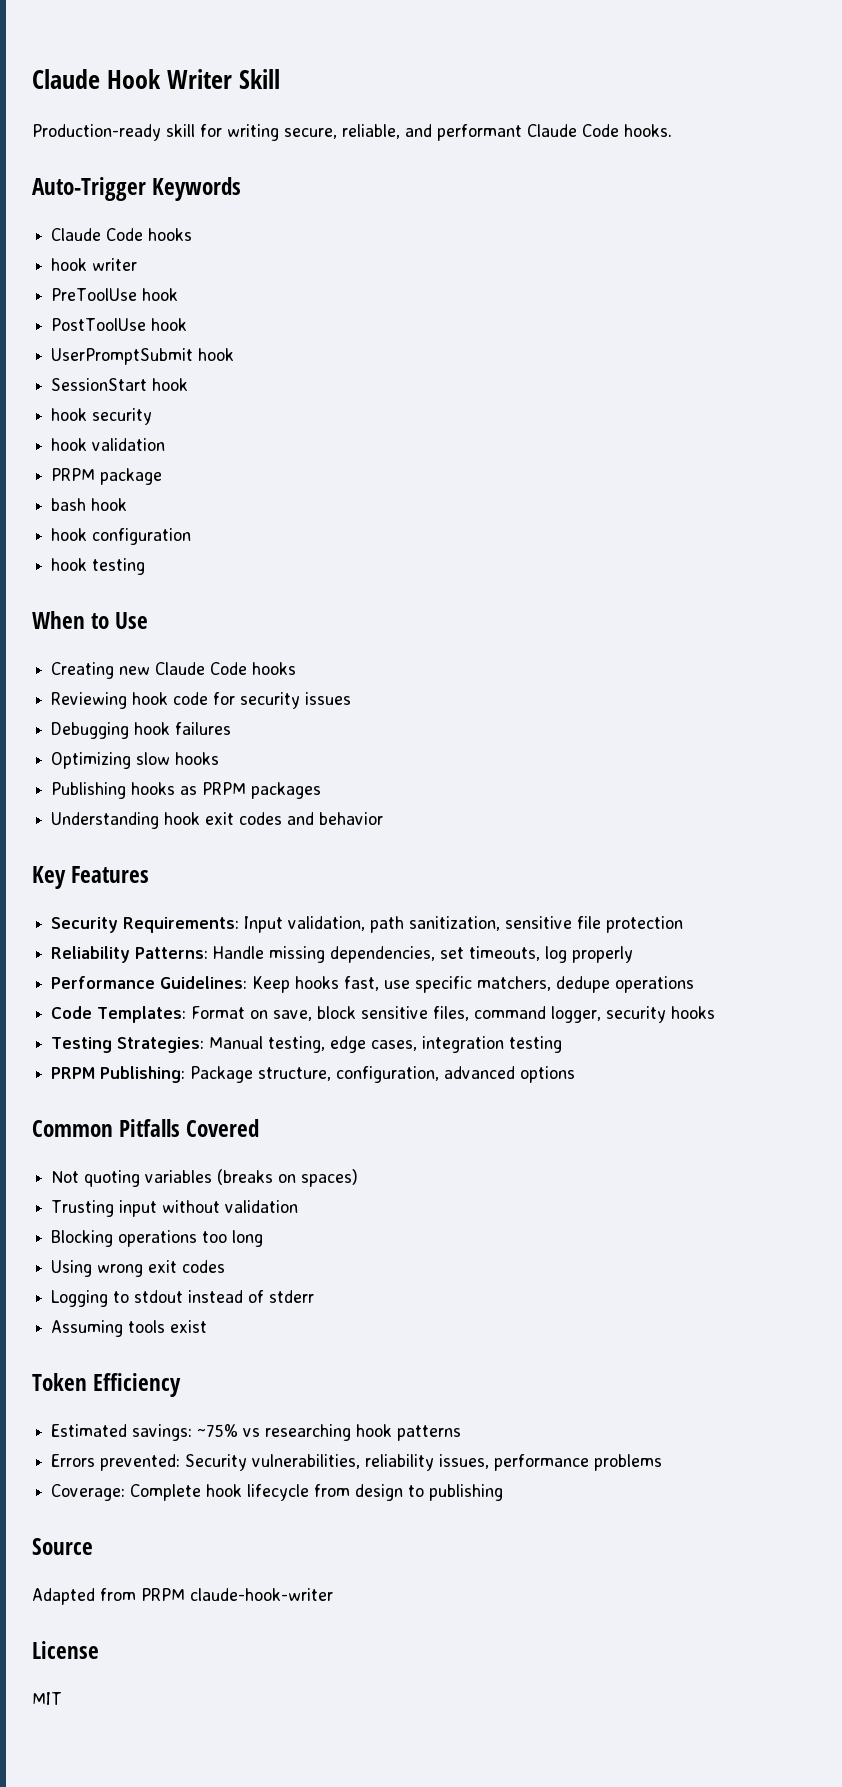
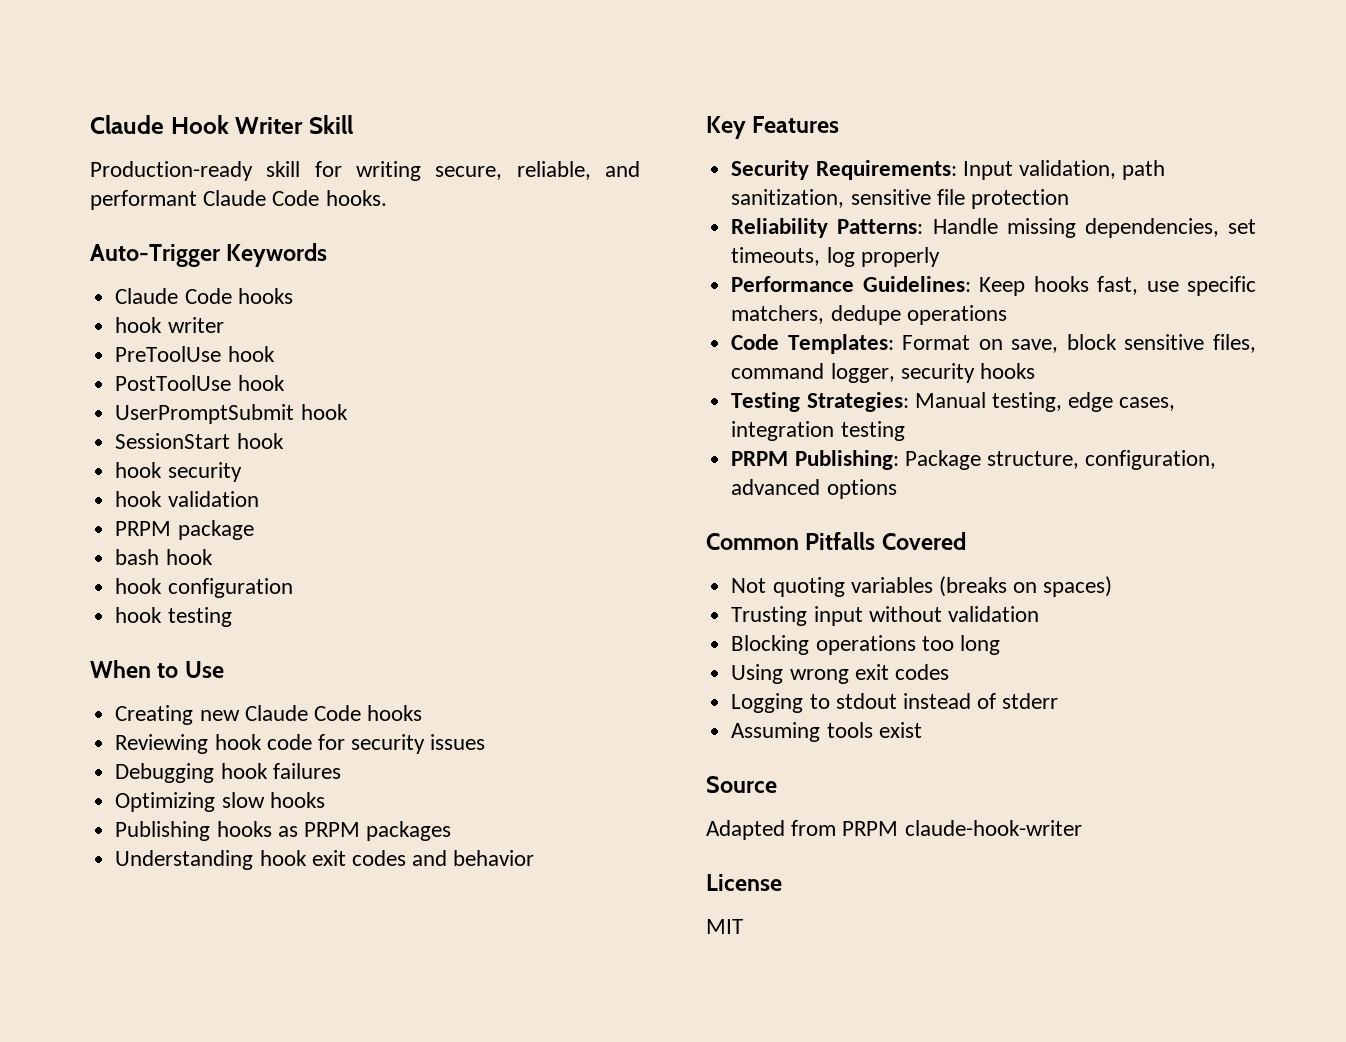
[32,1373,182,1397] [51,1424,462,1441] [51,1454,663,1471] [51,1484,504,1501] // Token Efficiency // Estimated savings: ~75% vs researching hook patterns // Errors prevented: Security vulnerabilities, reliability issues, performance problems // Coverage: Complete hook lifecycle from design to publishing -> (922, 730) none

